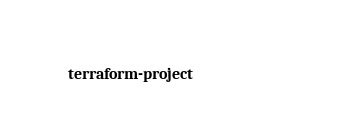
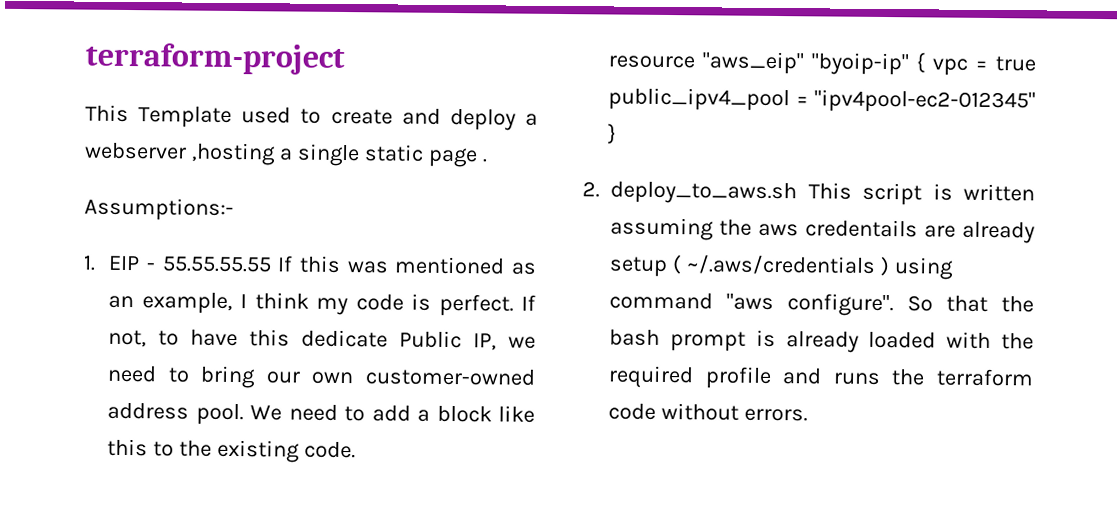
(193, 74) none -> [85,104,538,131] [84,142,487,168] [84,197,234,221] [83,255,536,275] [108,292,536,317] [108,329,536,351] [107,365,536,389] [107,402,535,426] [107,438,356,463] [608,51,1036,76] [608,87,1036,114] [608,123,618,145] [582,181,1035,206] [610,217,1035,244] [609,254,954,280] [609,292,1034,317] [609,329,1034,353] [608,365,1034,389] [608,402,808,422] // This Template used to create and deploy a webserver ,hosting a single static page . // Assumptions:- // 1. EIP - 55.55.55.55 If this was mentioned as an example, I think my code is perfect. If not, to have this dedicate Public IP, we need to bring our own customer-owned address pool. We need to add a block like this to the existing code. // resource "aws_eip" "byoip-ip" { vpc = true public_ipv4_pool = "ipv4pool-ec2-012345" } // 2. deploy_to_aws.sh This script is written assuming the aws credentails are already setup ( ~/.aws/credentials ) using command "aws configure". So that the bash prompt is already loaded with the required profile and runs the terraform code without errors.

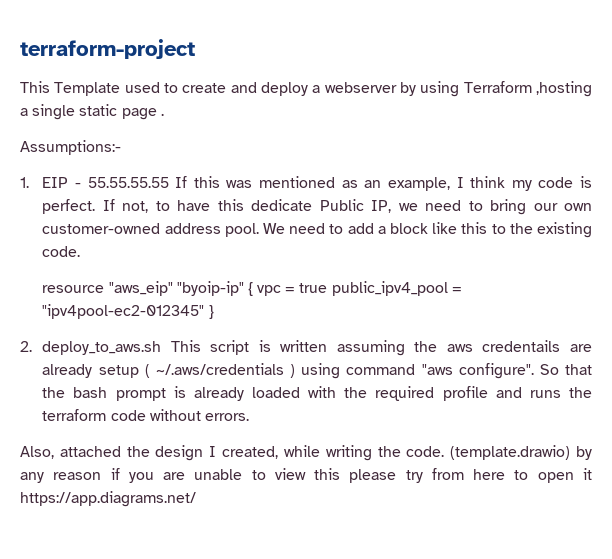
(187, 151) none -> [399,81,532,97] by using Terraform
(808, 415) none -> [20,445,592,461] [20,468,592,483] [20,491,196,507] // Also, attached the design I created, while writing the code. (template.drawio) by any reason if you are unable to view this please try from here to open it https://app.diagrams.net/

